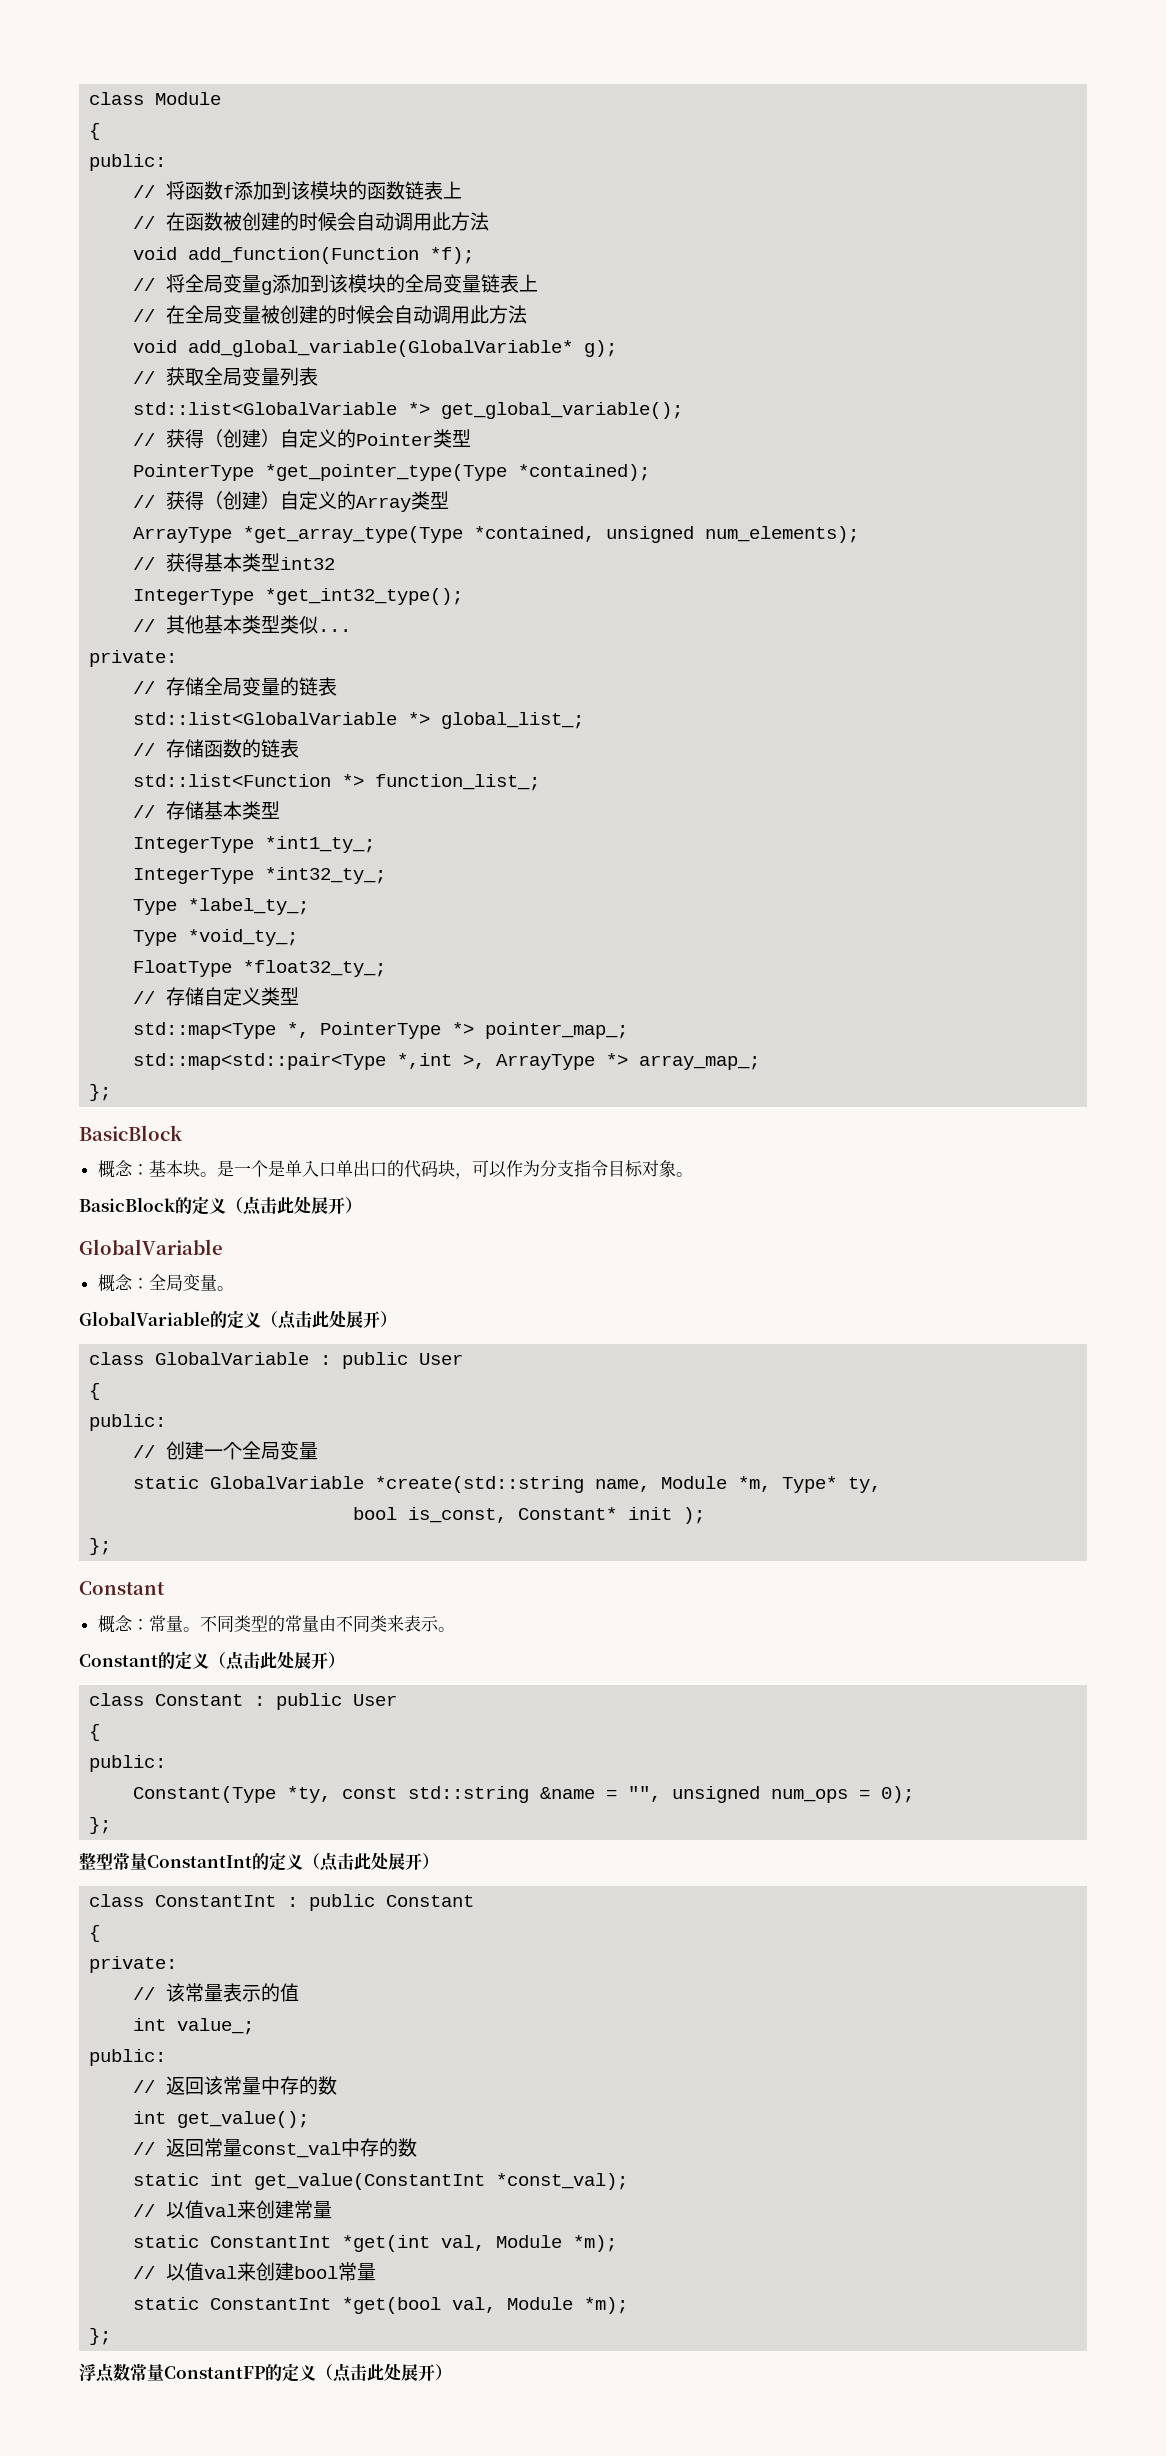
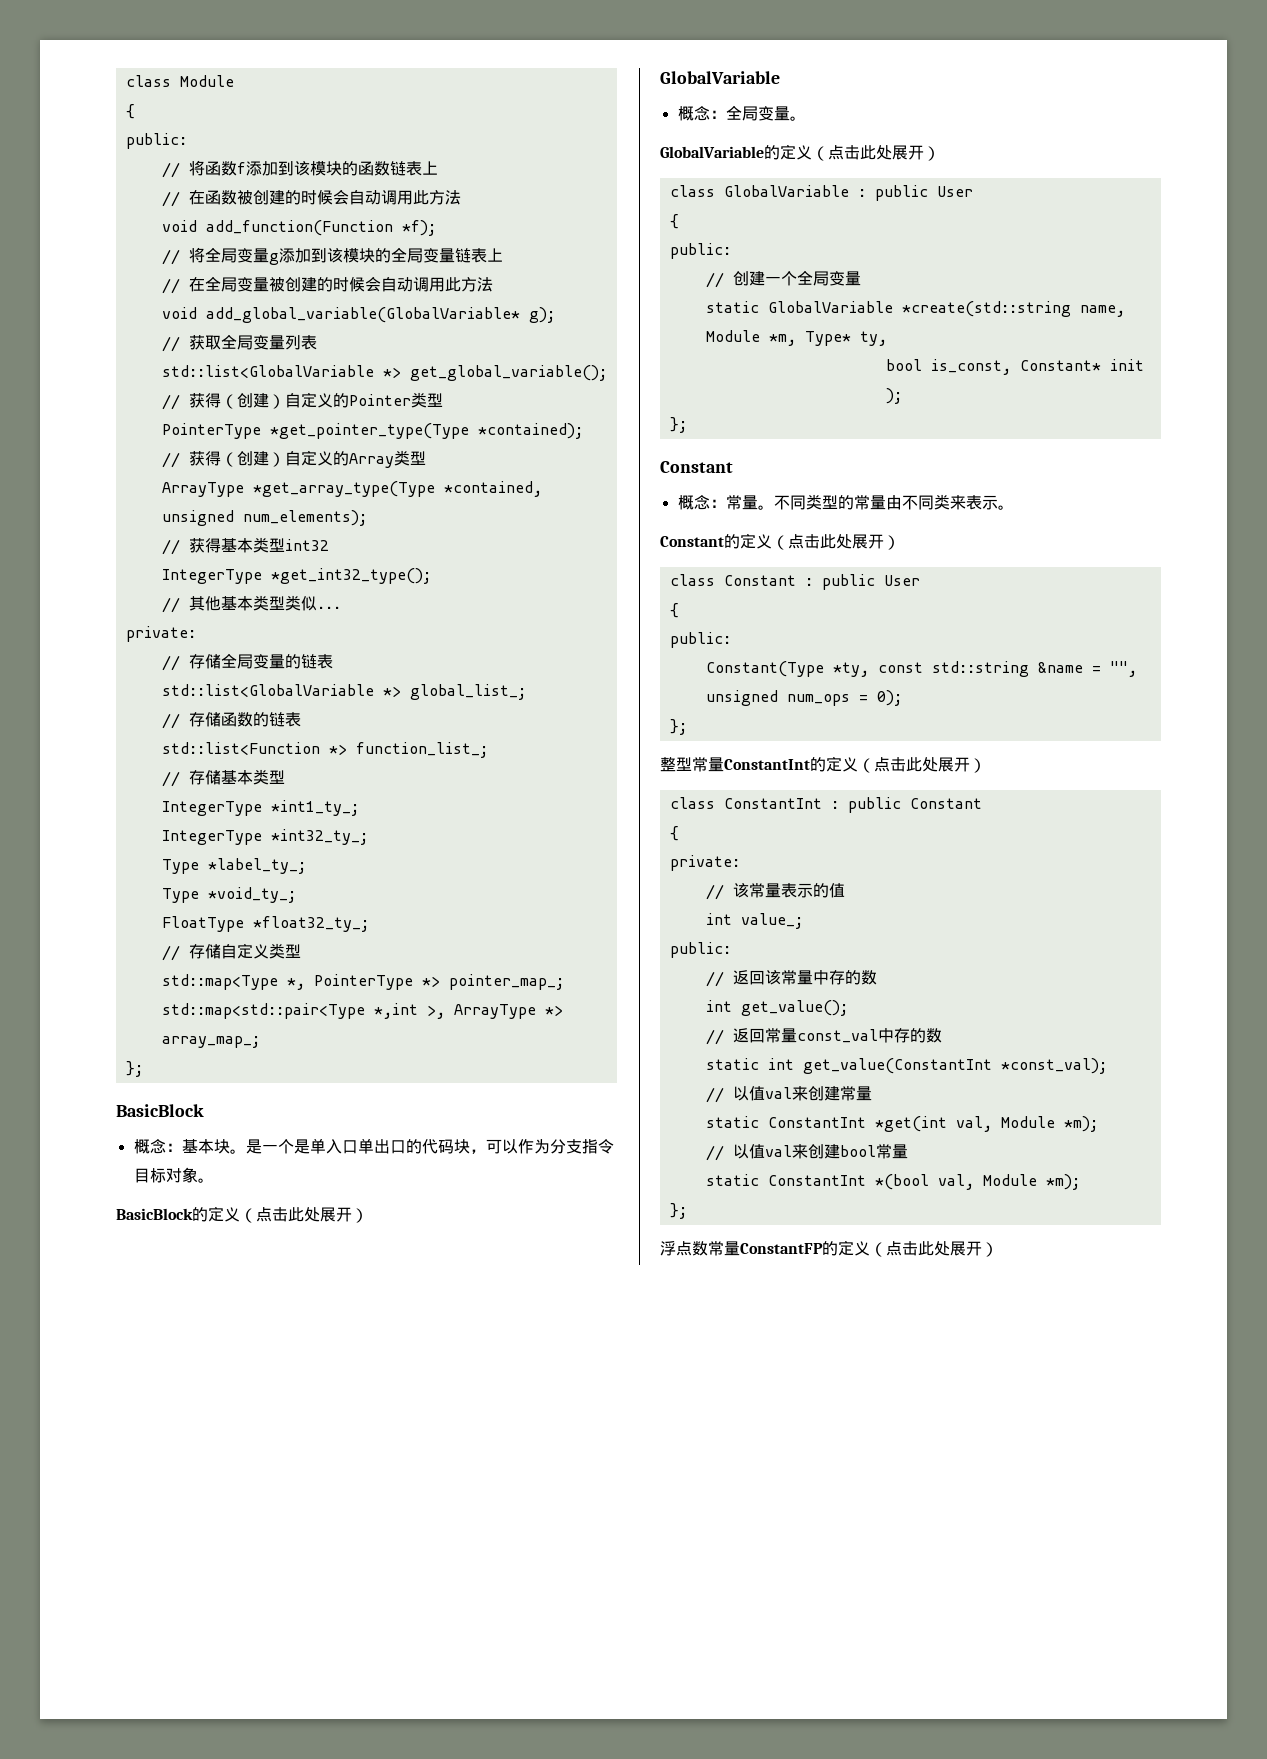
[342,2297,442,2314] *get(bool -> [874,1174,929,1190] *(bool

